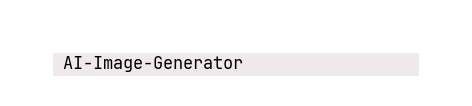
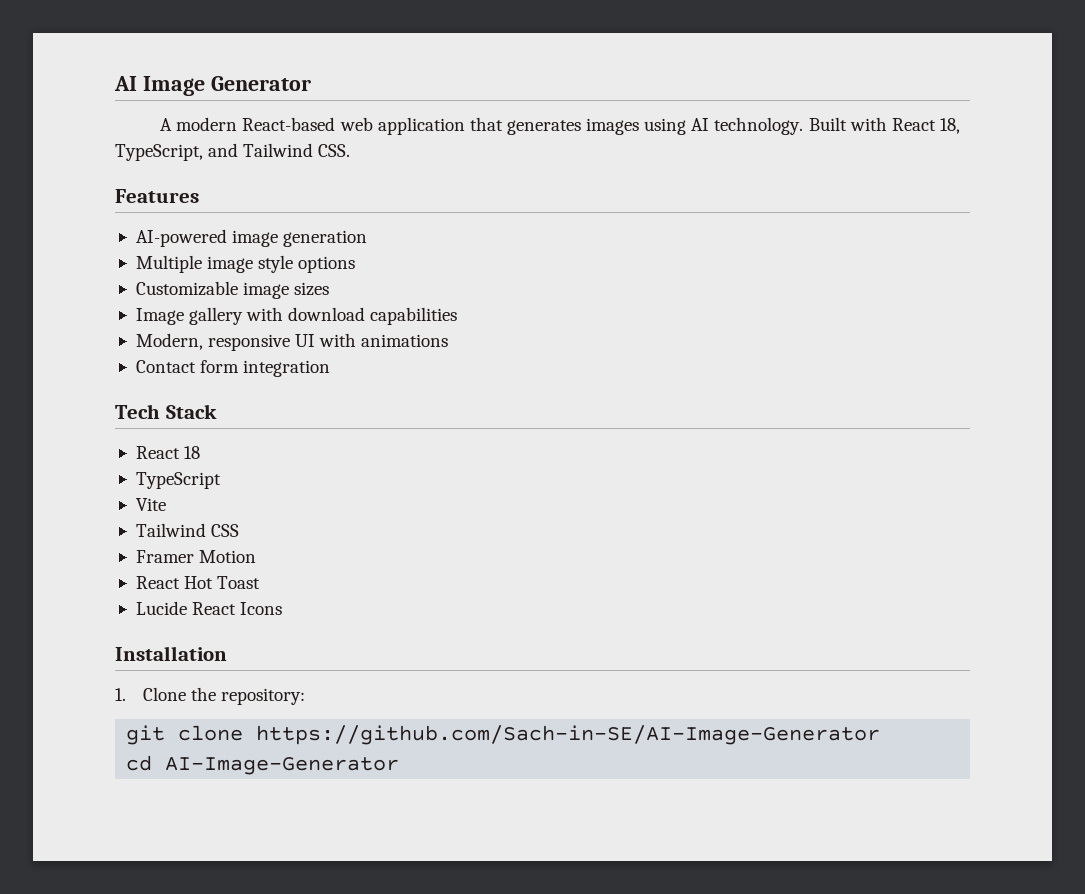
(62, 64) none -> [114,76,311,96] [160,117,960,135] [115,143,351,161] [115,189,199,203] [135,229,368,247] [135,255,356,273] [135,281,330,299] [135,307,458,325] [135,333,449,351] [135,360,331,377] [115,404,217,419] [135,446,201,459] [135,472,221,489] [135,498,166,511] [135,523,240,537] [135,550,257,563] [135,576,261,589] [135,601,283,615] [115,646,227,661] [115,687,306,705] [126,725,881,745] [126,755,153,771] AI Image Generator // A modern React-based web application that generates images using AI technology. Built with React 18, TypeScript, and Tailwind CSS. // Features // AI-powered image generation // Multiple image style options // Customizable image sizes // Image gallery with download capabilities // Modern, responsive UI with animations // Contact form integration // Tech Stack // React 18 // TypeScript // Vite // Tailwind CSS // Framer Motion // React Hot Toast // Lucide React Icons // Installation // 1. Clone the repository: // git clone https://github.com/Sach-in-SE/AI-Image-Generator // cd

